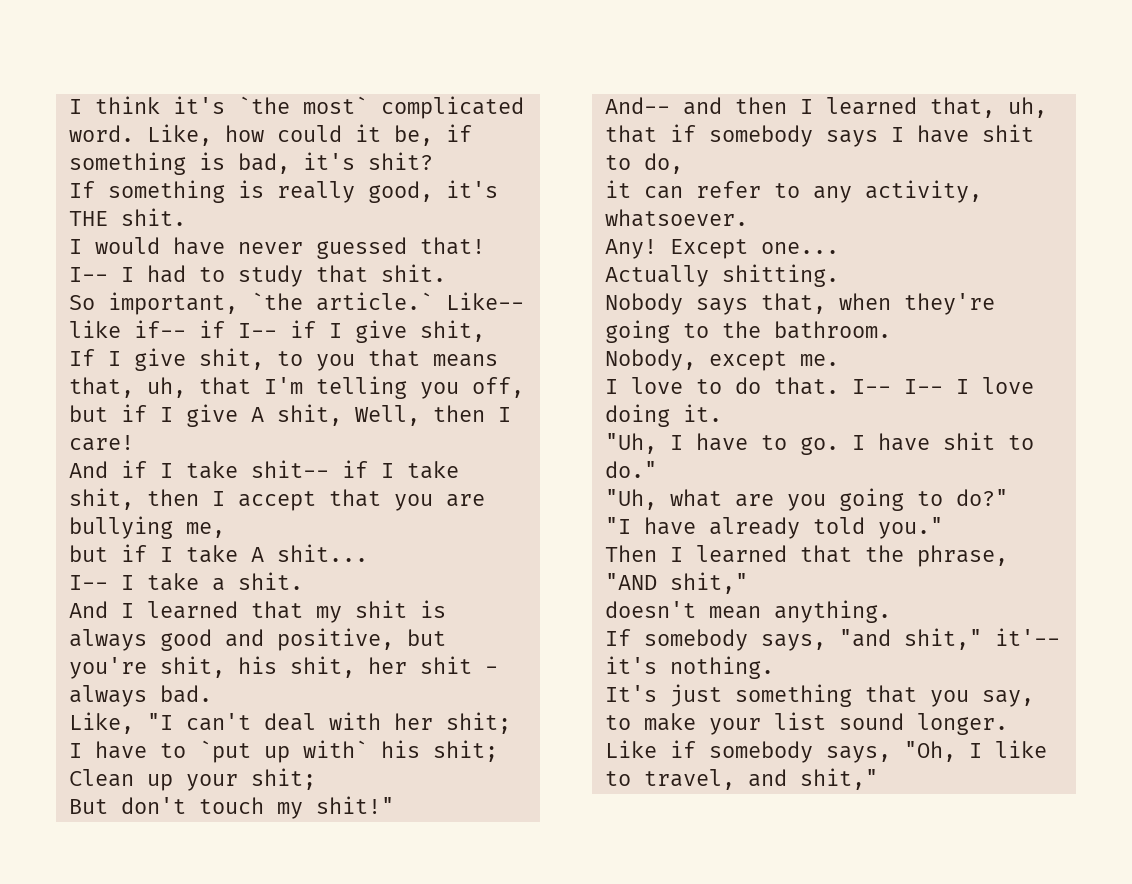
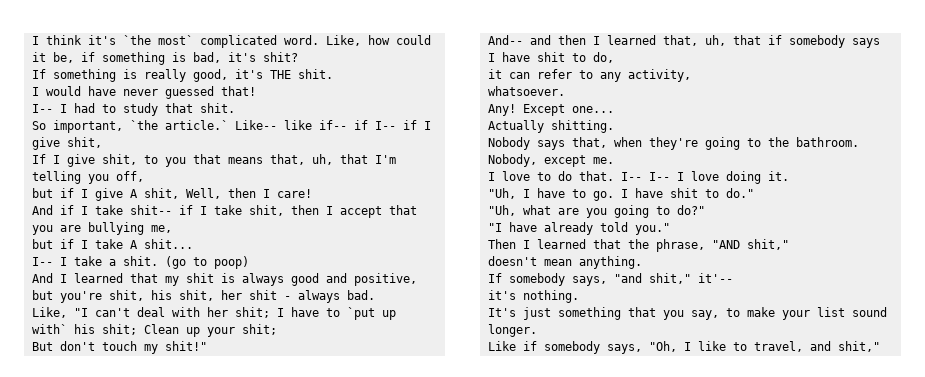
(303, 581) none -> [164,256,249,269] (go to poop)

